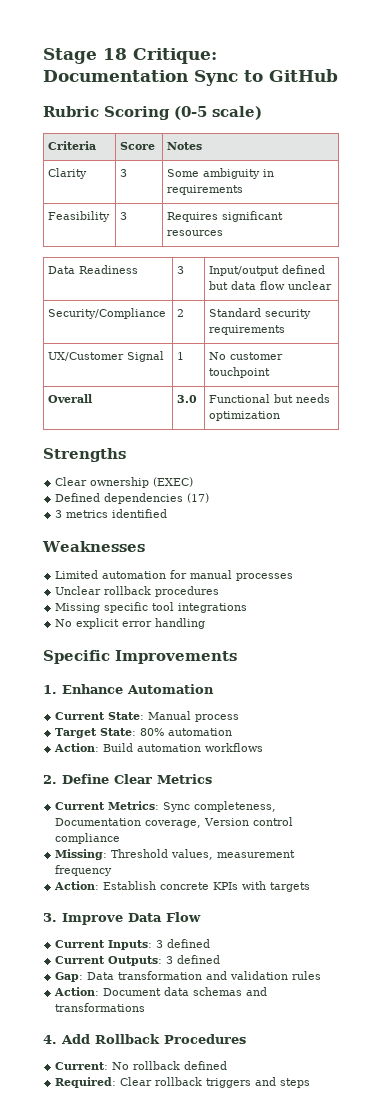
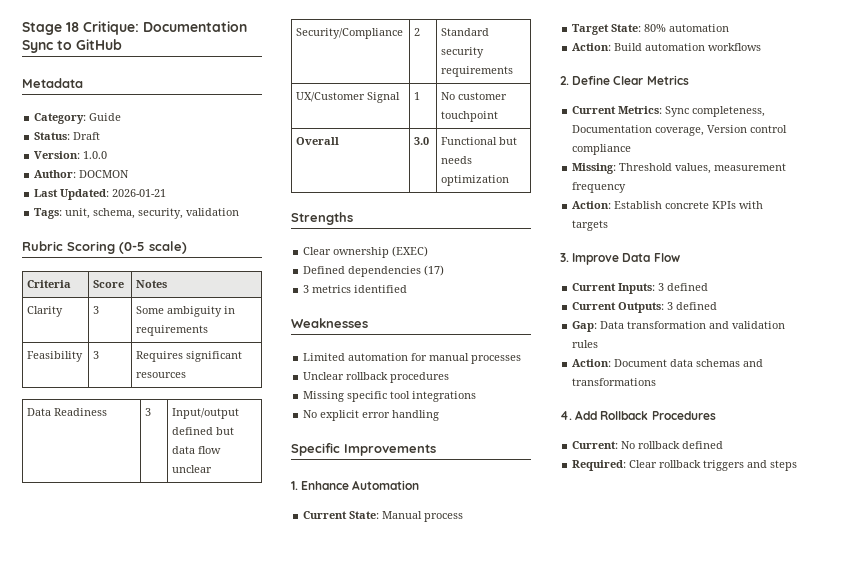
(338, 75) none -> [22,78,83,88] [34,113,122,124] [34,132,101,140] [34,151,108,159] [34,170,130,178] [34,189,167,200] [34,208,240,219] // Metadata // Category: Guide // Status: Draft // Version: 1.0.0 // Author: DOCMON // Last Updated: 2026-01-21 // Tags: unit, schema, security, validation

